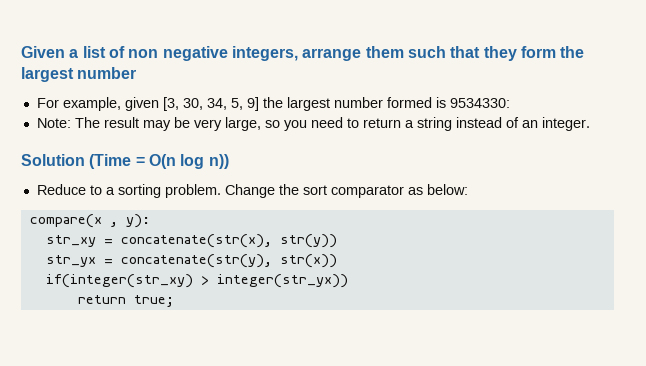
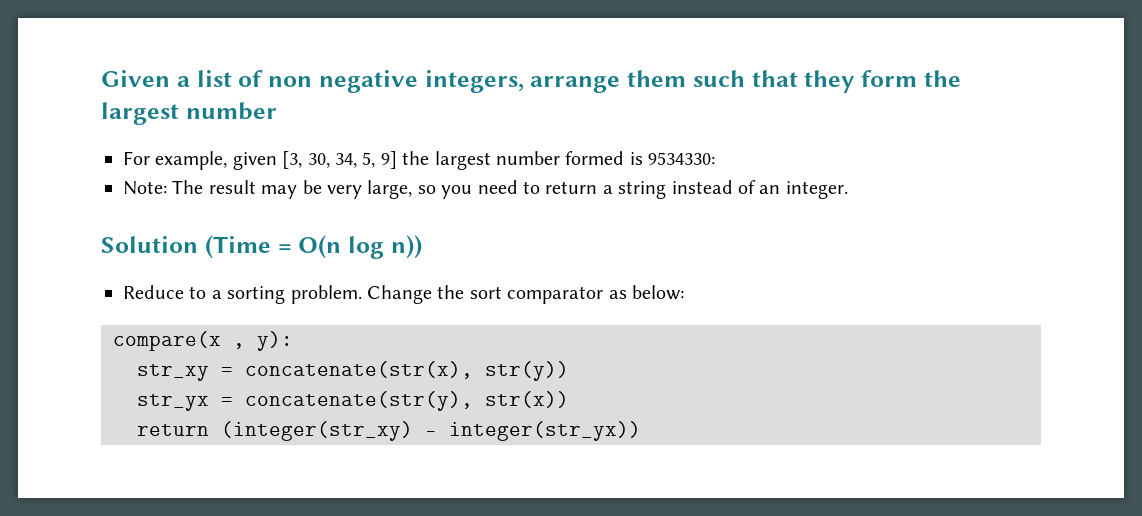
[45,274,209,288] if(integer(str_xy) > -> [137,421,437,441] return (integer(str_xy) -
[77,295,174,307] // return true; -> (641, 431) none

